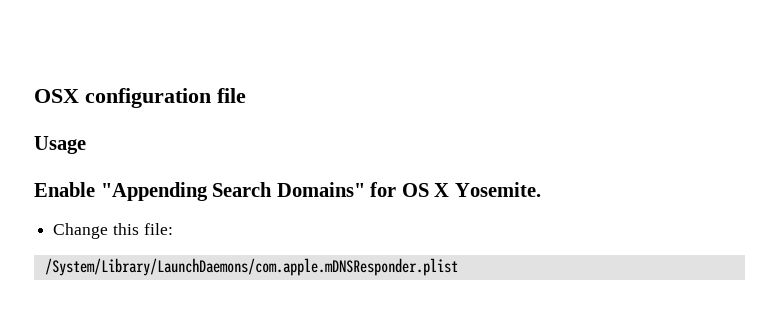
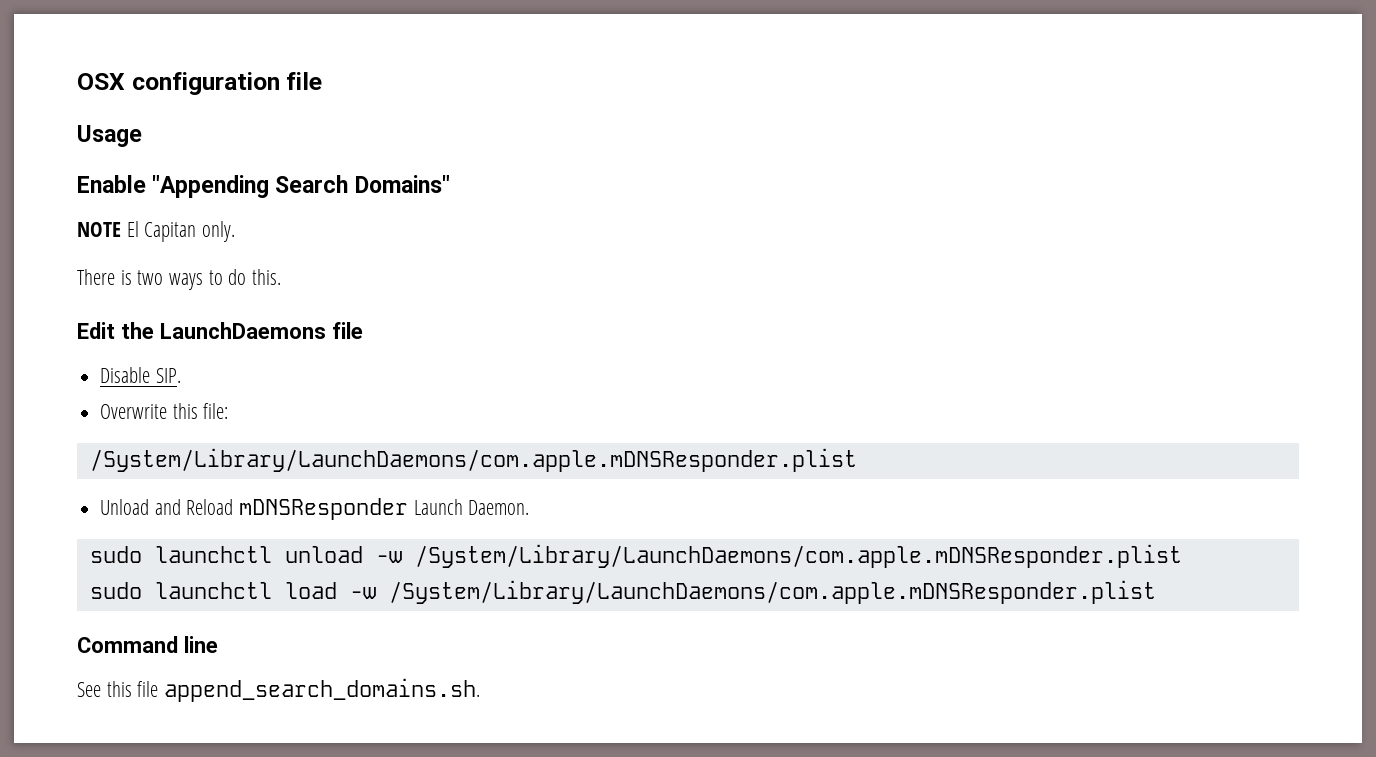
[370,182,541,197] [53,223,173,239] [44,258,458,276] for OS X Yosemite. // Change this file: // /System/Library/LaunchDaemons/com.apple.mDNSResponder.plist -> [77,221,236,242] [77,269,282,290] [77,322,363,339] [100,367,181,383] [100,403,229,419] [89,448,857,472] [100,498,530,520] [89,544,1182,568] [89,580,1156,604] [77,636,218,653] [77,678,481,702] // NOTE El Capitan only. // There is two ways to do this. // Edit the LaunchDaemons file // Disable SIP. // Overwrite this file: // /System/Library/LaunchDaemons/com.apple.mDNSResponder.plist // Unload and Reload mDNSResponder Launch Daemon. // sudo launchctl unload -w /System/Library/LaunchDaemons/com.apple.mDNSResponder.plist // sudo launchctl load -w /System/Library/LaunchDaemons/com.apple.mDNSResponder.plist // Command line // See this file append_search_domains.sh.

